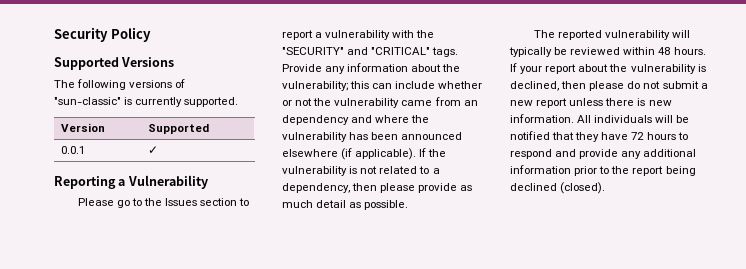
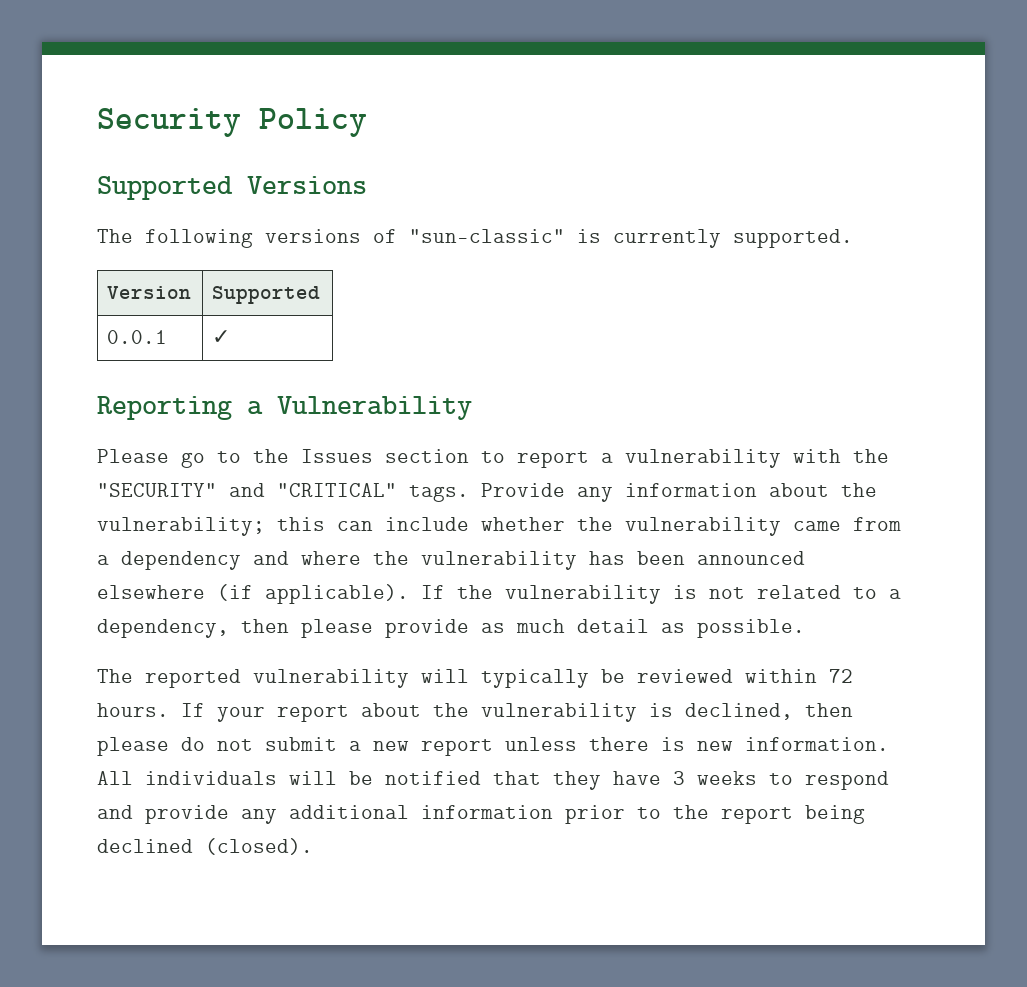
[282,98,313,106] or not -> (565, 524) none
[463,100,478,106] an -> [97,555,109,565] a
[658,47,671,55] 48 -> [829,669,853,683] 72
[631,132,676,140] 72 hours -> [673,771,757,785] 3 weeks

